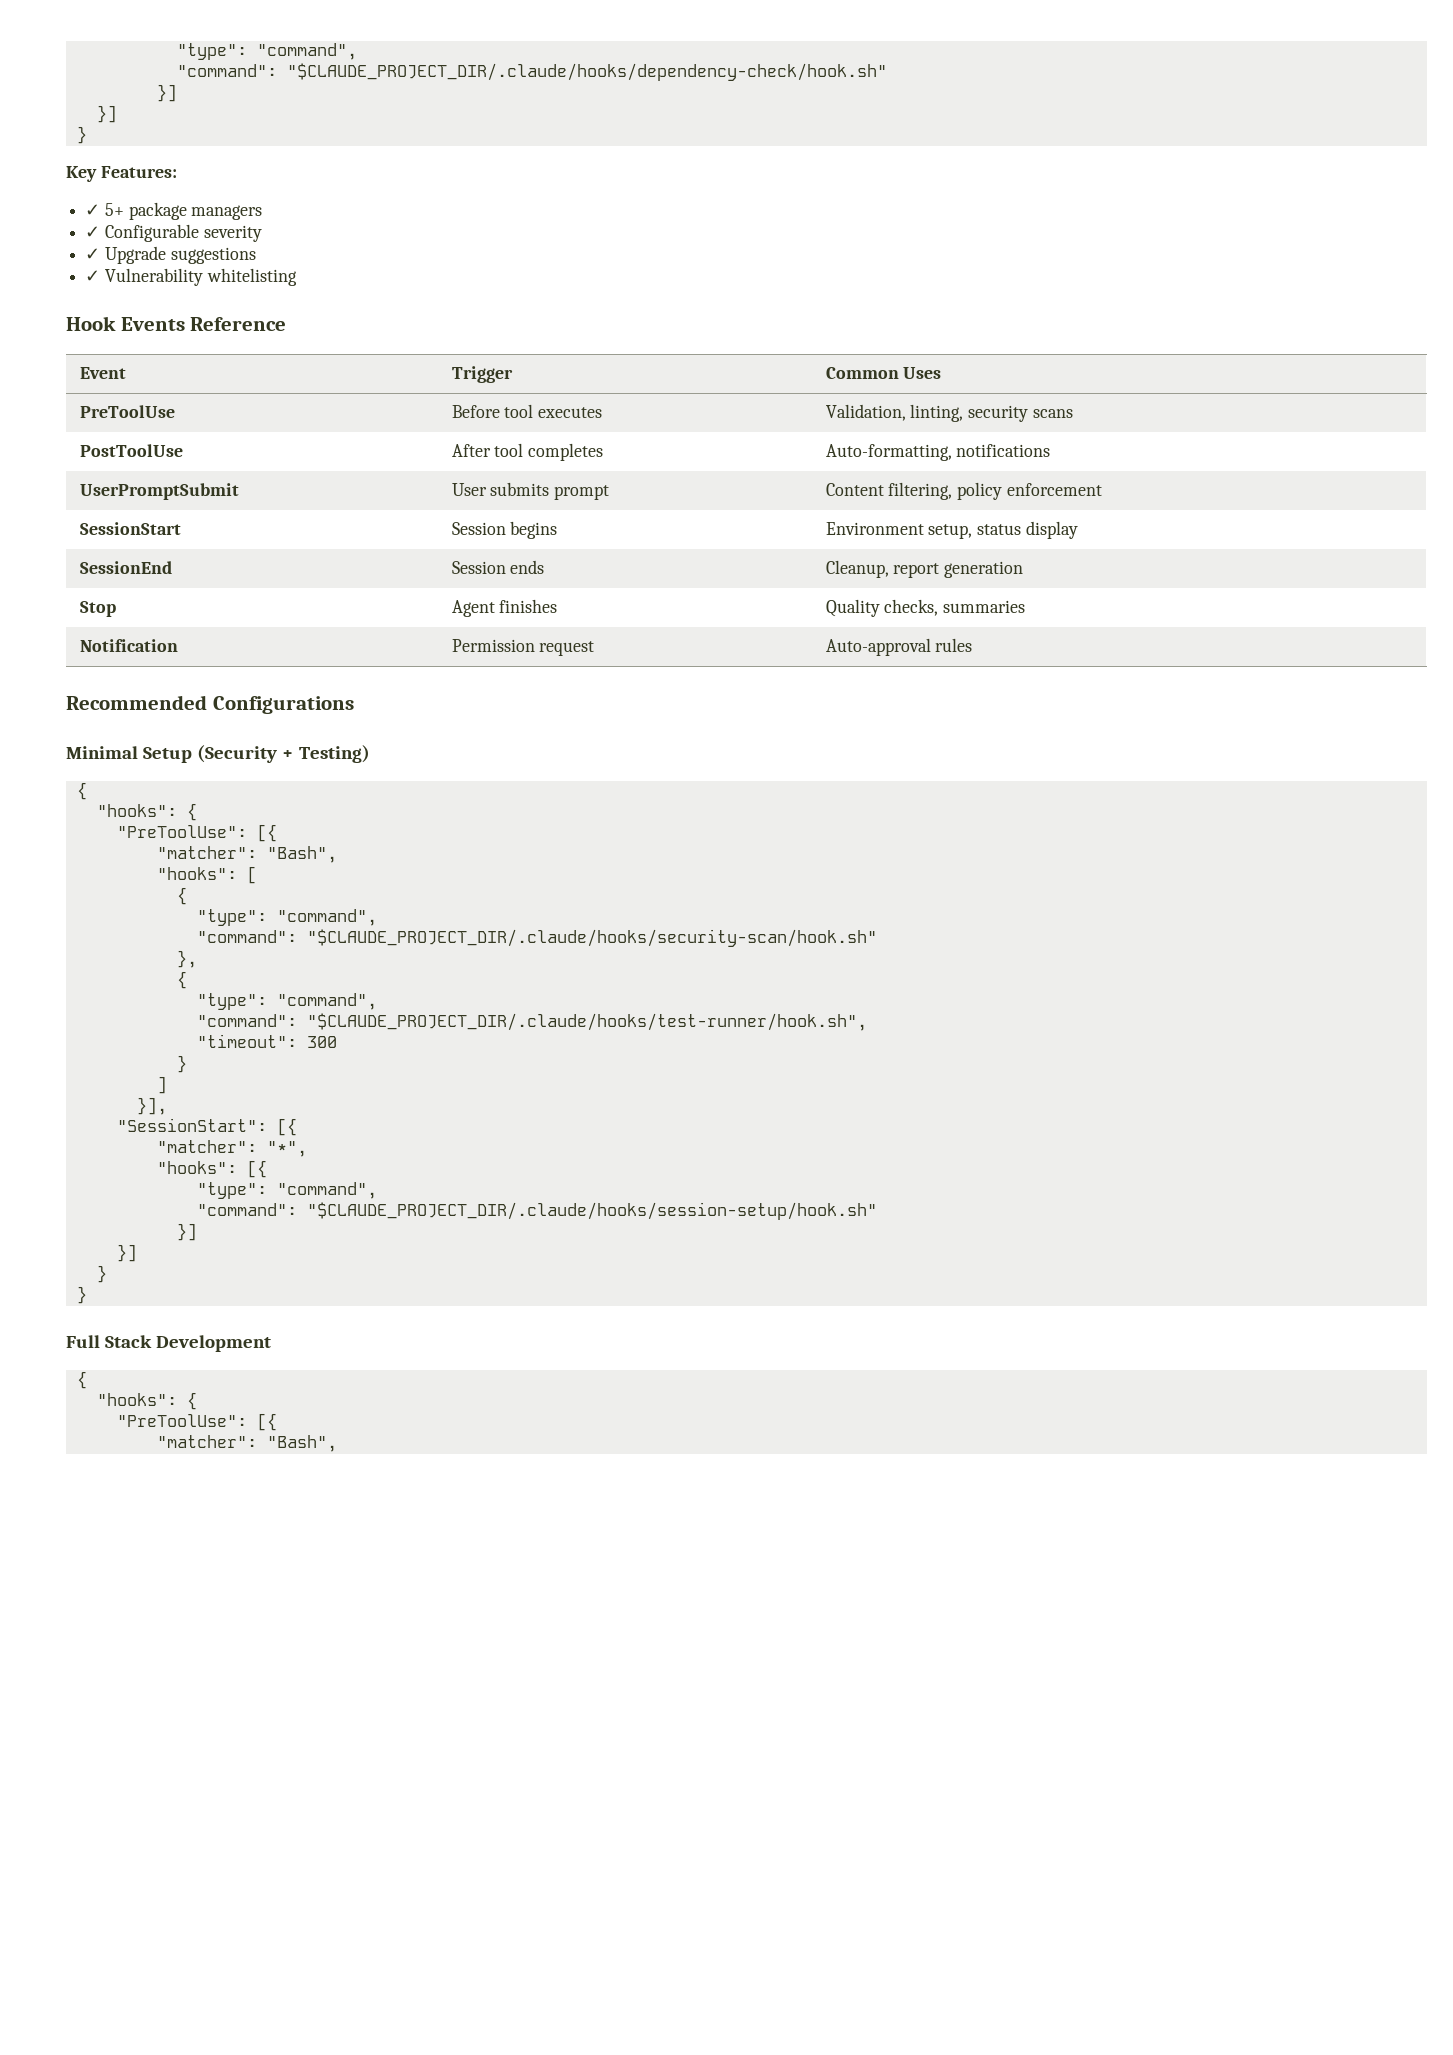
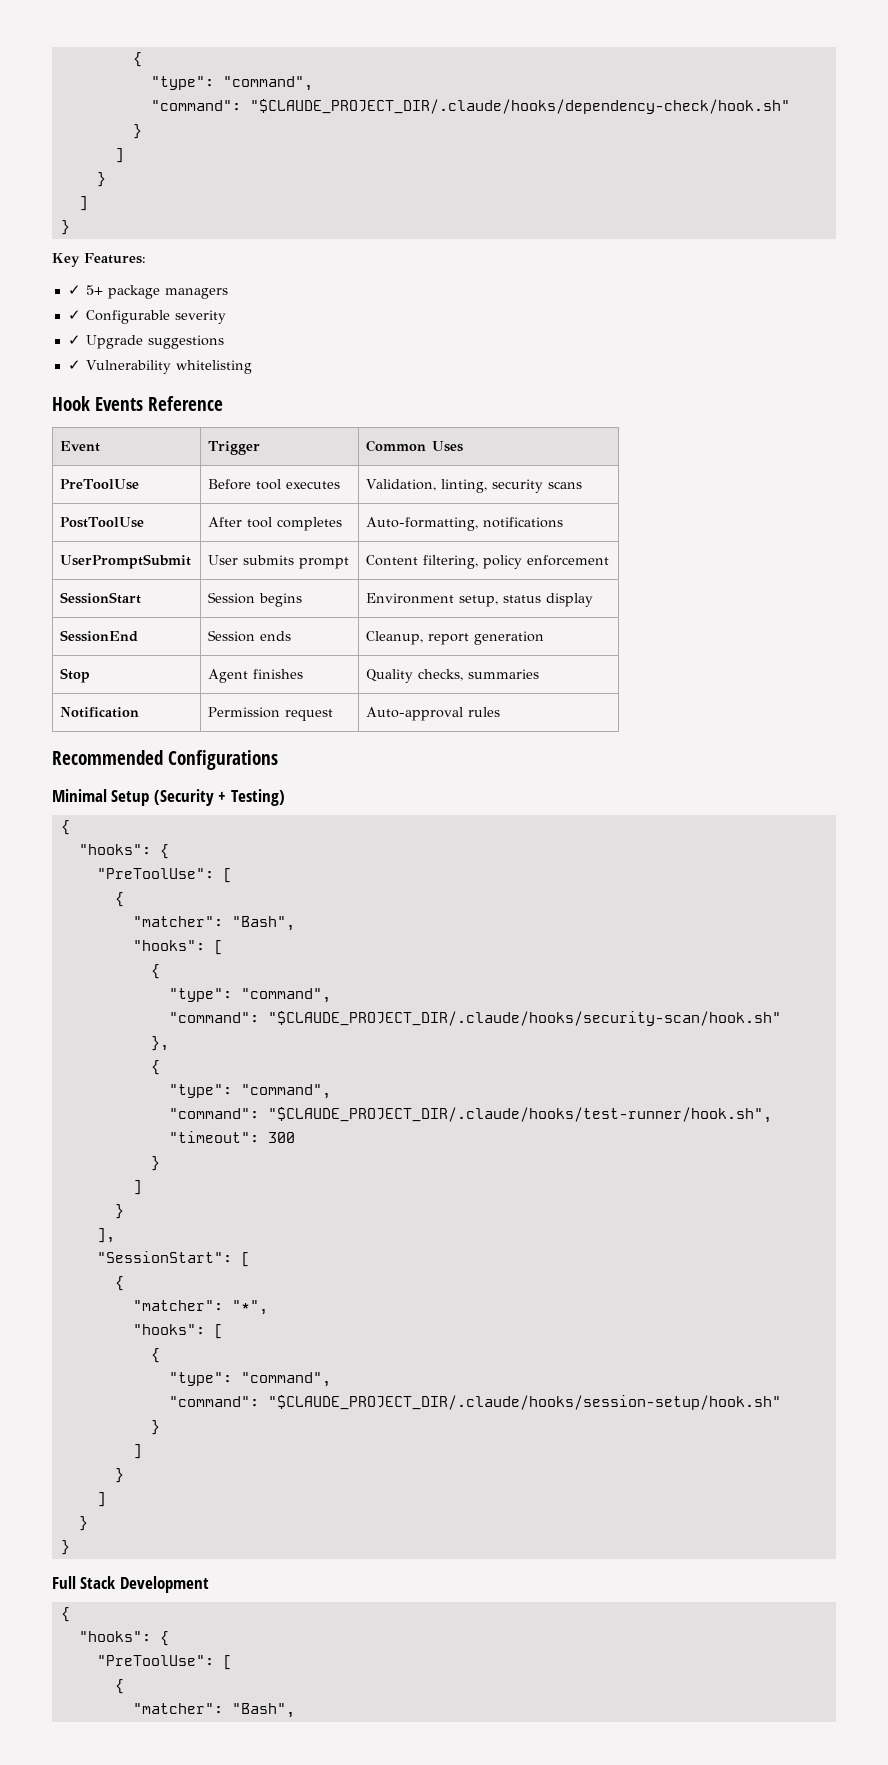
(176, 51) none -> [132,52,142,67] { //
[156,84,177,102] [96,105,117,123] }] // }] -> [132,124,142,139] [114,148,124,163] [96,172,106,187] [78,196,88,211] } // ] // } // ]
[256,824,277,842] [{ -> [222,868,232,883] [114,892,124,907] [ // {
[136,1097,167,1115] }], -> [114,1204,124,1219] [96,1228,115,1243] } // ],
[276,1118,297,1136] [{ -> [240,1252,250,1267] [114,1276,124,1291] [ // {
[246,1160,267,1178] [{ -> [213,1324,223,1339] [150,1348,160,1363] [ // {
[176,1223,197,1241] [116,1244,137,1262] }] // }] -> [150,1420,160,1435] [132,1444,142,1459] [114,1468,124,1483] [96,1492,106,1507] } // ] // } // ]
[256,1413,277,1431] [{ -> [222,1655,232,1670] [114,1679,124,1694] [ // {

